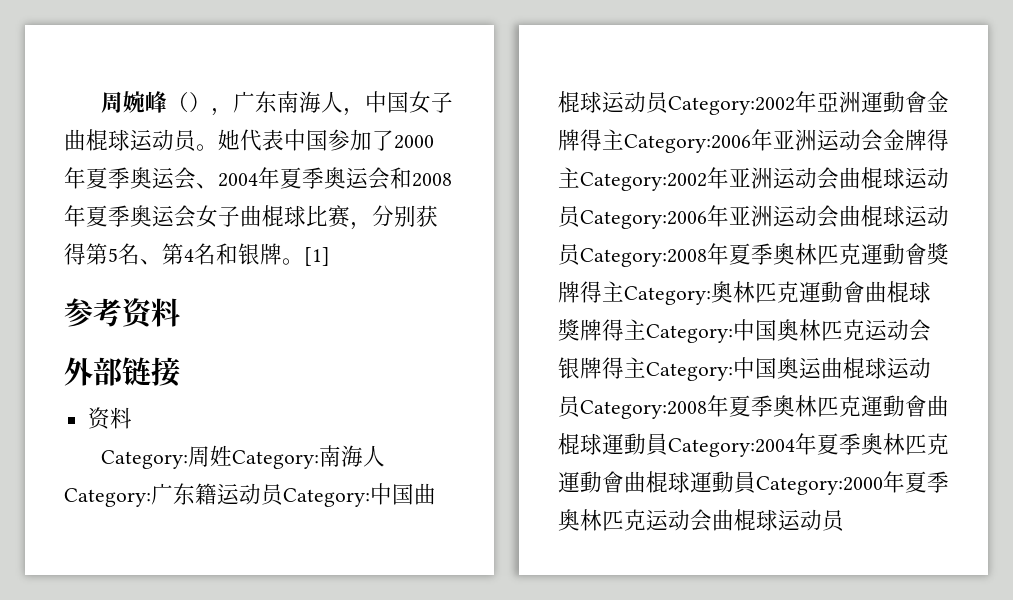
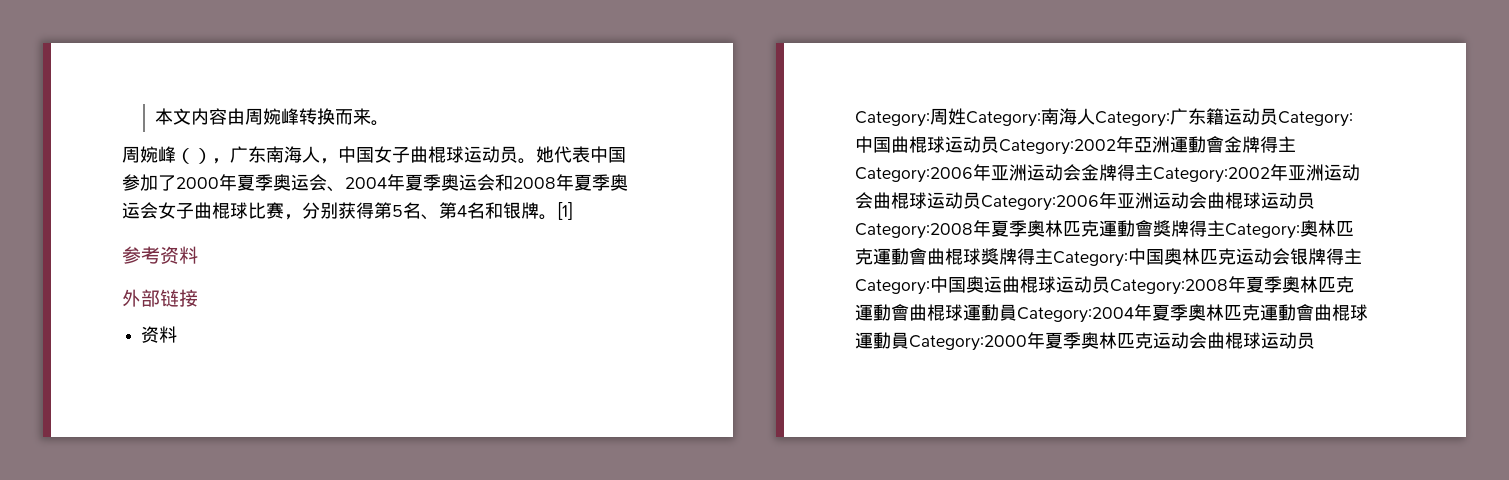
(101, 102) none -> [154,108,389,126] 本文内容由周婉峰转换而来。 //

